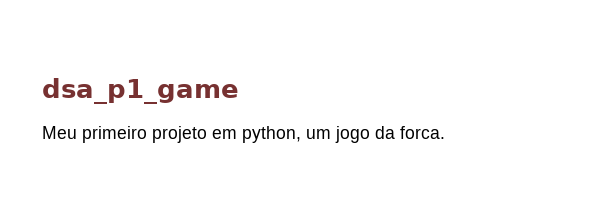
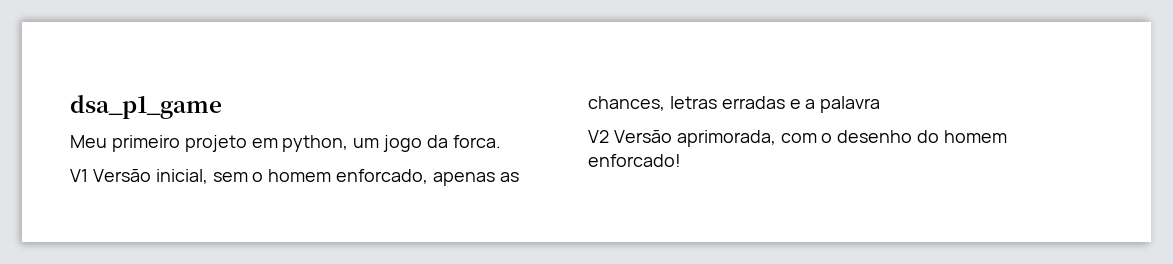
(445, 132) none -> [70,169,519,186] [588,96,881,113] [588,130,1008,147] [588,154,681,167] // V1 Versão inicial, sem o homem enforcado, apenas as chances, letras erradas e a palavra // V2 Versão aprimorada, com o desenho do homem enforcado!

